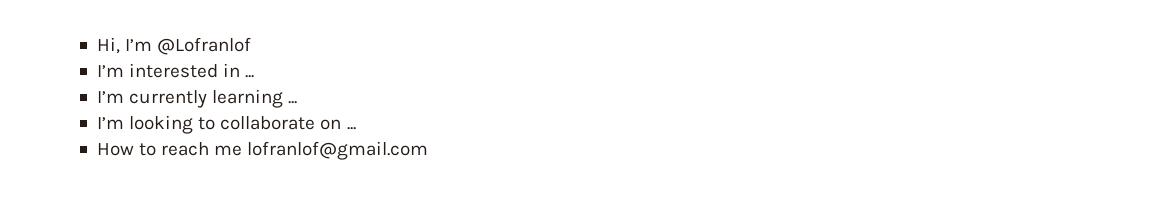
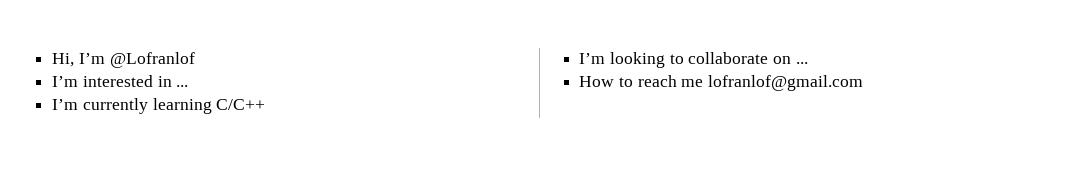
[288,101,298,104] ... -> [216,99,266,110] C/C++

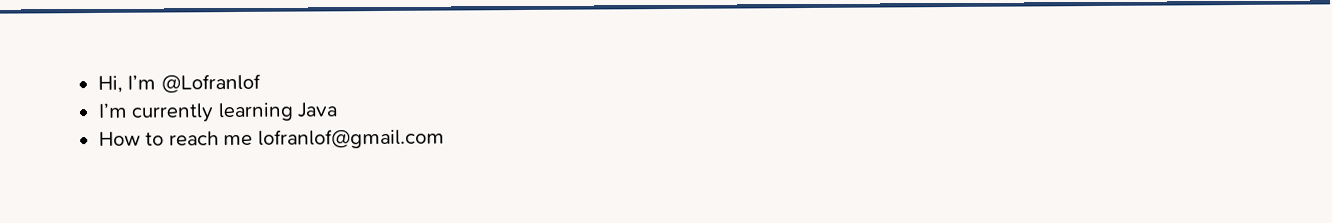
[52,75,189,87] // I’m interested in ... -> (261, 83) none
[216,99,266,110] [579,52,808,68] C/C++ // I’m looking to collaborate on ... -> [297,102,339,118] Java

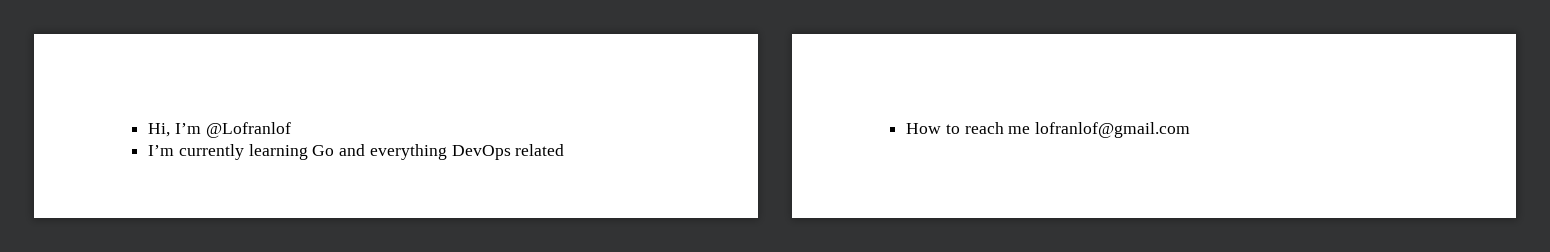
[297,102,339,118] Java -> [312,144,565,160] Go and everything DevOps related

